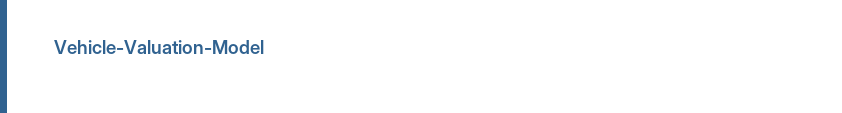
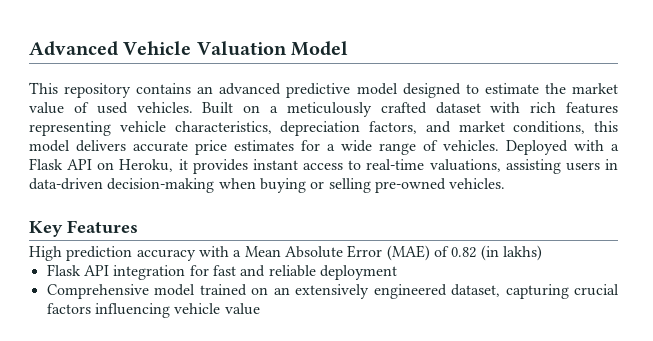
[54,40,264,54] Vehicle-Valuation-Model -> [29,41,349,56] [29,82,618,98] [29,102,618,117] [29,121,618,136] [29,140,619,155] [29,158,618,174] [29,178,506,193] [29,220,138,237] [29,245,542,261] [46,264,397,280] [46,284,619,299] [46,303,260,318] Advanced Vehicle Valuation Model // This repository contains an advanced predictive model designed to estimate the market value of used vehicles. Built on a meticulously crafted dataset with rich features representing vehicle characteristics, depreciation factors, and market conditions, this model delivers accurate price estimates for a wide range of vehicles. Deployed with a Flask API on Heroku, it provides instant access to real-time valuations, assisting users in data-driven decision-making when buying or selling pre-owned vehicles. // Key Features // High prediction accuracy with a Mean Absolute Error (MAE) of 0.82 (in lakhs) // Flask API integration for fast and reliable deployment // Comprehensive model trained on an extensively engineered dataset, capturing crucial factors influencing vehicle value

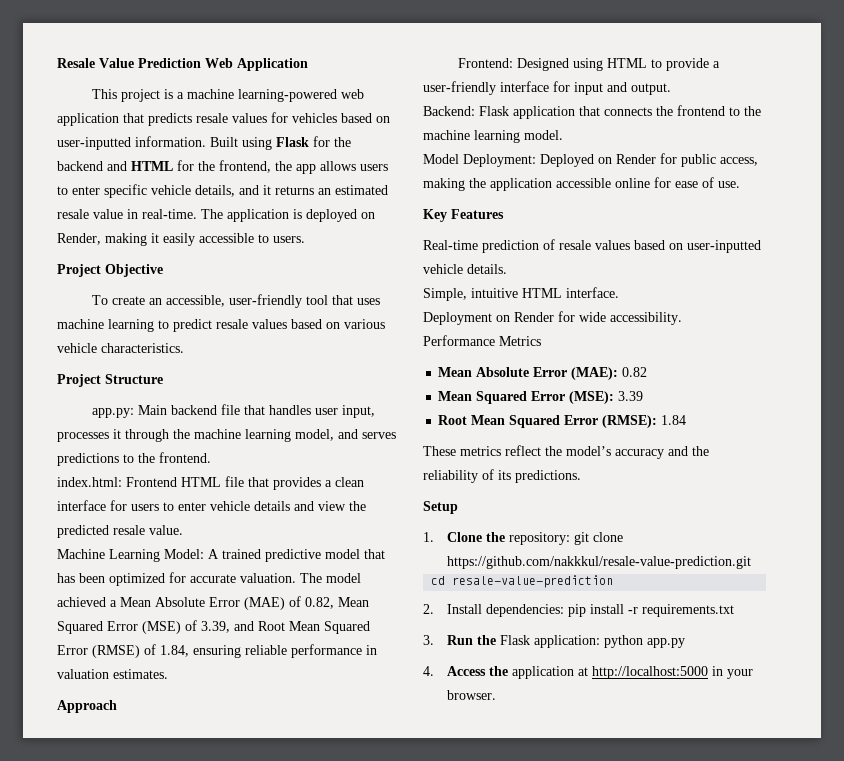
[29,41,349,56] [29,82,618,98] [29,102,618,117] [29,121,618,136] [29,140,619,155] [29,158,618,174] [29,178,506,193] [29,220,138,237] [29,246,229,261] Advanced Vehicle Valuation Model // This repository contains an advanced predictive model designed to estimate the market value of used vehicles. Built on a meticulously crafted dataset with rich features representing vehicle characteristics, depreciation factors, and market conditions, this model delivers accurate price estimates for a wide range of vehicles. Deployed with a Flask API on Heroku, it provides instant access to real-time valuations, assisting users in data-driven decision-making when buying or selling pre-owned vehicles. // Key Features // High prediction accuracy with -> [57,58,308,71] [91,89,364,102] [57,112,390,126] [57,136,351,150] [57,160,388,174] [57,184,388,198] [57,209,375,222] [57,233,305,246] [57,264,163,277] [91,294,380,308] [57,319,385,332] [57,343,184,353] [57,374,163,387] [91,404,375,418] [57,429,396,442] [57,452,211,466] [57,476,364,490] [57,500,366,511] [57,525,183,538] [57,549,385,562] [57,572,361,586] [57,597,106,607] Resale Value Prediction Web Application // This project is a machine learning-powered web application that predicts resale values for vehicles based on user-inputted information. Built using Flask for the backend and HTML for the frontend, the app allows users to enter specific vehicle details, and it returns an estimated resale value in real-time. The application is deployed on Render, making it easily accessible to users. // Project Objective // To create an accessible, user-friendly tool that uses machine learning to predict resale values based on various vehicle characteristics. // Project Structure // app.py: Main backend file that handles user input, processes it through the machine learning model, and serves predictions to the frontend. // index.html: Frontend HTML file that provides a clean interface for users to enter vehicle details and view the predicted resale value. // Machine Learning Model: A trained predictive model that has been optimized for accurate valuation. The model achieved
[451,245,542,261] [46,264,397,280] [46,284,619,299] [46,303,260,318] 0.82 (in lakhs) // Flask API integration for fast and reliable deployment // Comprehensive model trained on an extensively engineered dataset, capturing crucial factors influencing vehicle value -> [305,597,369,609] [57,620,370,634] [57,644,377,658] [57,669,168,679] [57,700,117,713] [457,58,720,71] [423,81,671,95] [423,105,761,119] [423,130,563,143] [423,153,758,167] [423,177,740,191] [423,209,504,222] [423,239,761,253] [423,264,507,274] [423,287,619,301] [423,311,682,325] [423,335,541,346] [438,367,648,380] [438,391,644,404] [438,415,687,428] [423,445,709,459] [423,469,581,483] [423,501,458,514] [423,532,623,545] [446,556,751,569] [431,575,614,588] [423,604,734,617] [423,635,685,648] [423,666,753,679] [446,690,496,700] 0.82, Mean Squared Error (MSE) of 3.39, and Root Mean Squared Error (RMSE) of 1.84, ensuring reliable performance in valuation estimates. // Approach // Frontend: Designed using HTML to provide a user-friendly interface for input and output. // Backend: Flask application that connects the frontend to the machine learning model. // Model Deployment: Deployed on Render for public access, making the application accessible online for ease of use. // Key Features // Real-time prediction of resale values based on user-inputted vehicle details. // Simple, intuitive HTML interface. // Deployment on Render for wide accessibility. // Performance Metrics // Mean Absolute Error (MAE): 0.82 // Mean Squared Error (MSE): 3.39 // Root Mean Squared Error (RMSE): 1.84 // These metrics reflect the model’s accuracy and the reliability of its predictions. // Setup // 1. Clone the repository: git clone https://github.com/nakkkul/resale-value-prediction.git // cd resale-value-prediction // 2. Install dependencies: pip install -r requirements.txt // 3. Run the Flask application: python app.py // 4. Access the application at http://localhost:5000 in your browser.

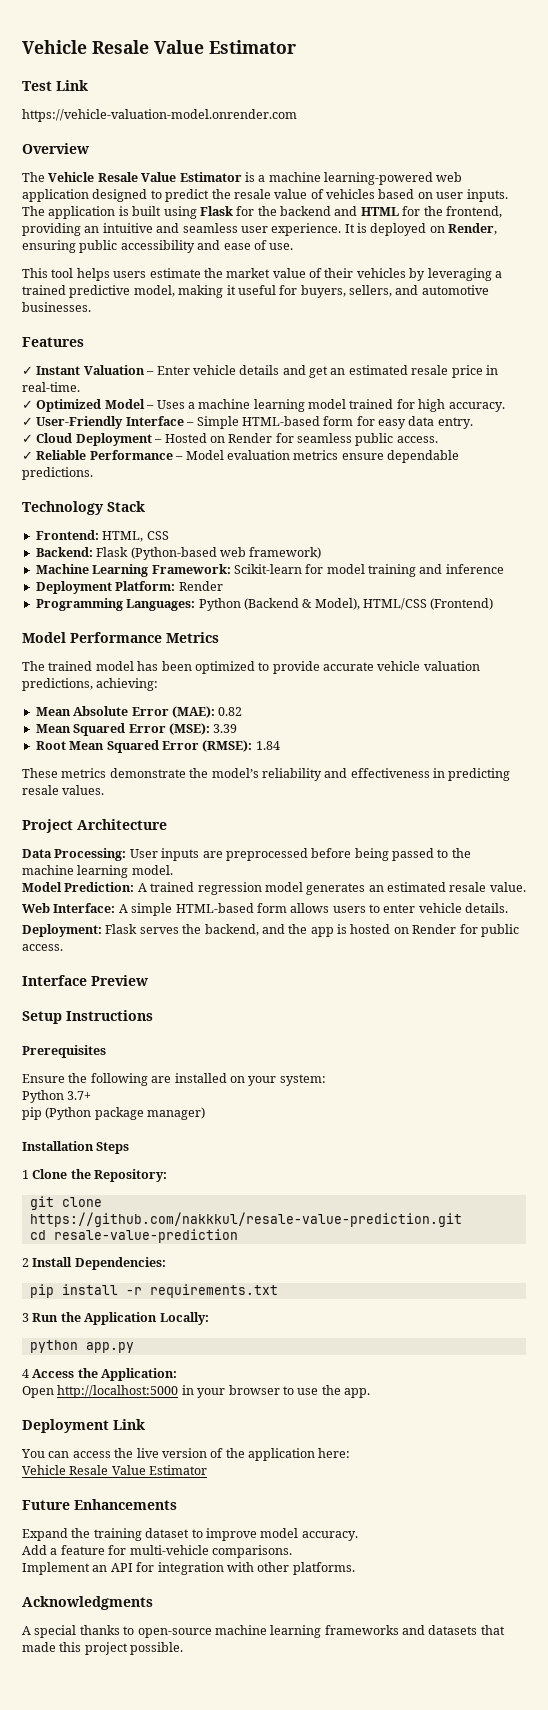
[57,58,308,71] [91,89,160,102] Resale Value Prediction Web Application // This project -> [22,40,296,54] [22,80,88,91] [22,109,297,122] [22,143,89,154] [22,172,242,182] Vehicle Resale Value Estimator // Test Link // https://vehicle-valuation-model.onrender.com // Overview // The Vehicle Resale Value Estimator
[123,112,390,126] [57,136,238,150] that predicts resale values for vehicles based on user-inputted information. Built -> [92,189,508,202] [22,206,162,219] designed to predict the resale value of vehicles based on user inputs. The application is built
[275,161,388,174] [57,184,388,198] [57,209,375,222] [57,233,305,246] [57,264,163,277] [91,294,380,308] [57,319,385,332] [57,343,184,353] [57,374,163,387] [91,404,375,418] [57,429,396,442] [57,452,211,466] [57,476,364,490] [57,500,366,511] [57,525,183,538] [57,549,385,562] [57,572,361,586] [57,596,369,610] [57,620,370,634] [57,644,377,658] [57,669,168,679] [57,700,117,713] [457,58,720,71] [423,81,671,95] [423,105,761,119] [423,130,563,143] [423,153,758,167] [423,177,740,191] [423,209,504,222] [423,239,761,253] [423,264,507,274] [423,287,619,301] [423,311,682,325] [423,335,541,346] the app allows users to enter specific vehicle details, and it returns an estimated resale value in real-time. The application is deployed on Render, making it easily accessible to users. // Project Objective // To create an accessible, user-friendly tool that uses machine learning to predict resale values based on various vehicle characteristics. // Project Structure // app.py: Main backend file that handles user input, processes it through the machine learning model, and serves predictions to the frontend. // index.html: Frontend HTML file that provides a clean interface for users to enter vehicle details and view the predicted resale value. // Machine Learning Model: A trained predictive model that has been optimized for accurate valuation. The model achieved a Mean Absolute Error (MAE) of 0.82, Mean Squared Error (MSE) of 3.39, and Root Mean Squared Error (RMSE) of 1.84, ensuring reliable performance in valuation estimates. // Approach // Frontend: Designed using HTML to provide a user-friendly interface for input and output. // Backend: Flask application that connects the frontend to the machine learning model. // Model Deployment: Deployed on Render for public access, making the application accessible online for ease of use. // Key Features // Real-time prediction of resale values based on user-inputted vehicle details. // Simple, intuitive HTML interface. // Deployment on Render for wide accessibility. // Performance Metrics -> [22,223,498,236] [22,240,294,253] [22,268,502,281] [22,285,489,298] [22,302,91,312] [22,337,84,347] [22,365,498,378] [22,382,80,392] [22,399,505,412] [22,416,473,429] [22,433,438,446] [22,450,459,463] [22,467,93,480] [22,501,145,515] [35,530,169,542] [35,547,322,560] [35,564,504,577] [35,581,223,594] [35,598,494,611] [22,632,219,643] [22,661,480,674] [22,678,159,691] providing an intuitive and seamless user experience. It is deployed on Render, ensuring public accessibility and ease of use. // This tool helps users estimate the market value of their vehicles by leveraging a trained predictive model, making it useful for buyers, sellers, and automotive businesses. // Features // ✓ Instant Valuation – Enter vehicle details and get an estimated resale price in real-time. // ✓ Optimized Model – Uses a machine learning model trained for high accuracy. // ✓ User-Friendly Interface – Simple HTML-based form for easy data entry. // ✓ Cloud Deployment – Hosted on Render for seamless public access. // ✓ Reliable Performance – Model evaluation metrics ensure dependable predictions. // Technology Stack // Frontend: HTML, CSS // Backend: Flask (Python-based web framework) // Machine Learning Framework: Scikit-learn for model training and inference // Deployment Platform: Render // Programming Languages: Python (Backend & Model), HTML/CSS (Frontend) // Model Performance Metrics // The trained model has been optimized to provide accurate vehicle valuation predictions, achieving:
[505,445,541,456] reflect -> [109,768,186,778] demonstrate
[615,446,709,459] [423,469,581,483] [423,501,458,514] [423,532,434,542] accuracy and the reliability of its predictions. // Setup // 1. -> [261,768,511,781] [22,785,105,795] [22,819,167,833] [22,848,471,861] [22,865,173,878] [22,882,526,895] [22,903,509,916] [22,924,519,937] [22,944,63,951] [22,975,148,986] [22,1010,153,1024] [22,1045,106,1058] [22,1073,326,1086] [22,1090,92,1103] [22,1107,206,1120] [22,1141,130,1154] [22,1170,29,1179] reliability and effectiveness in predicting resale values. // Project Architecture // Data Processing: User inputs are preprocessed before being passed to the machine learning model. // Model Prediction: A trained regression model generates an estimated resale value. // Web Interface: A simple HTML-based form allows users to enter vehicle details. // Deployment: Flask serves the backend, and the app is hosted on Render for public access. // Interface Preview // Setup Instructions // Prerequisites // Ensure the following are installed on your system: // Python 3.7+ // pip (Python package manager) // Installation Steps // 1
[508,532,570,545] repository: -> [94,1169,168,1182] Repository: //
[423,604,564,617] 2. Install dependencies: -> [22,1257,166,1270] 2 Install Dependencies: //
[423,635,434,645] 3. -> [22,1313,29,1322] 3
[499,635,600,648] Flask application: -> [84,1312,209,1325] Application Locally: //
[423,666,434,676] 4. -> [22,1369,29,1378] 4
[511,666,588,679] application at -> [101,1368,178,1381] [22,1386,54,1398] Application: // Open
[446,690,496,700] browser. -> [228,1385,370,1398] [22,1419,145,1433] [21,1448,351,1461] [22,1465,208,1475] [22,1499,177,1510] [22,1528,358,1541] [22,1545,292,1558] [22,1562,355,1575] [22,1596,153,1610] [22,1625,505,1638] [22,1642,184,1655] browser to use the app. // Deployment Link // You can access the live version of the application here: // Vehicle Resale Value Estimator // Future Enhancements // Expand the training dataset to improve model accuracy. // Add a feature for multi-vehicle comparisons. // Implement an API for integration with other platforms. // Acknowledgments // A special thanks to open-source machine learning frameworks and datasets that made this project possible.

